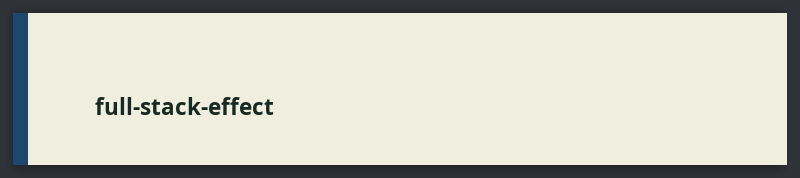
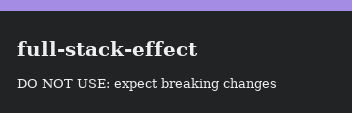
(274, 106) none -> [17,78,277,91] // DO NOT USE: expect breaking changes

